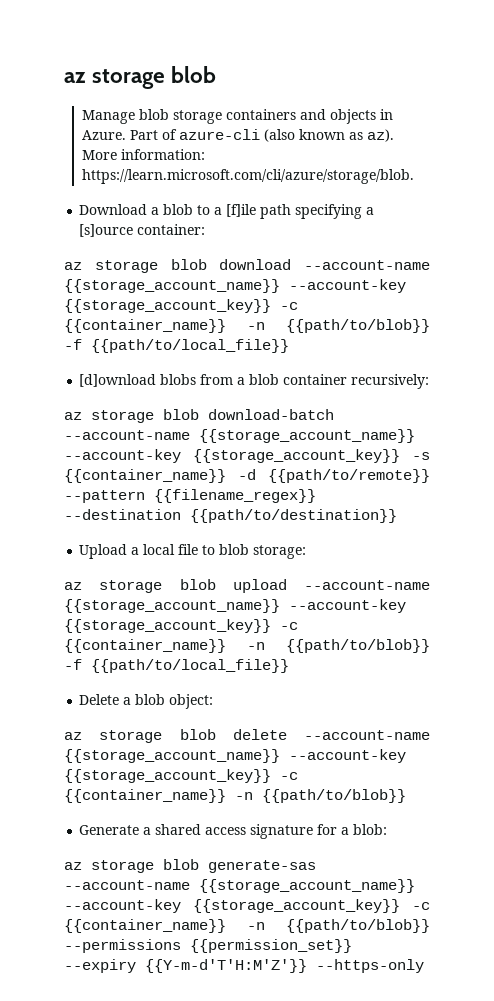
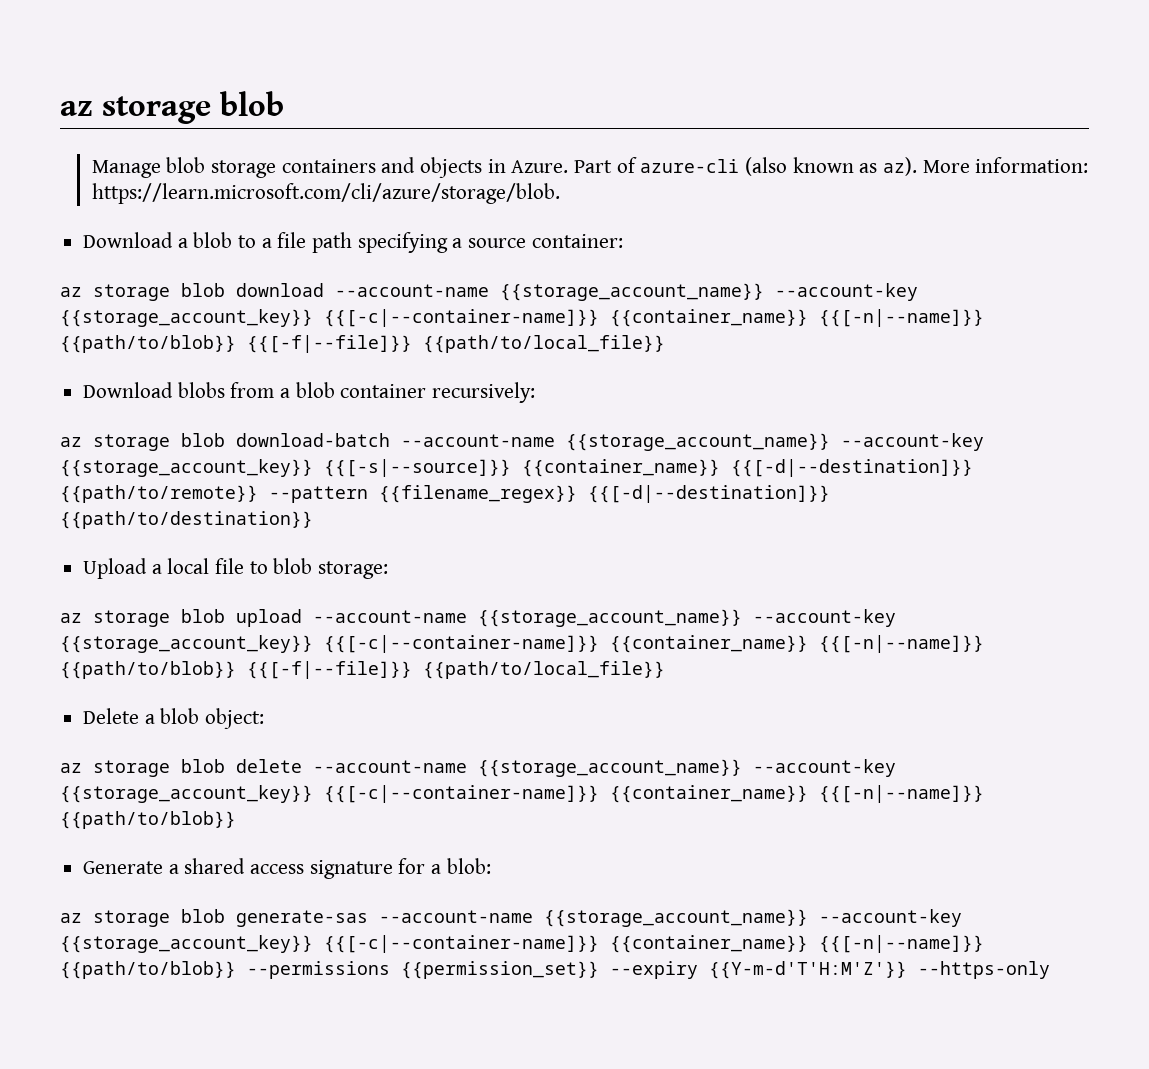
[226,204,257,217] [f]ile -> [277,232,307,248] file
[79,224,134,237] [s]ource -> [468,238,527,248] source
[280,302,298,310] [64,319,430,333] [64,339,289,353] [79,374,157,387] -c {{container_name}} -n {{path/to/blob}} -f {{path/to/local_file}} // [d]ownload -> [324,309,984,327] [60,335,665,353] [83,382,174,398] {{[-c|--container-name]}} {{container_name}} {{[-n|--name]}} {{path/to/blob}} {{[-f|--file]}} {{path/to/local_file}} // Download
[412,452,430,460] [64,469,256,483] -s {{container_name}} -d -> [324,459,973,477] {{[-s|--source]}} {{container_name}} {{[-d|--destination]}}
[64,509,181,520] --destination -> [588,485,830,503] {{[-d|--destination]}}
[280,622,298,630] [64,639,430,653] [64,659,82,670] -c {{container_name}} -n {{path/to/blob}} -f -> [324,635,984,653] [60,661,412,679] {{[-c|--container-name]}} {{container_name}} {{[-n|--name]}} {{path/to/blob}} {{[-f|--file]}}
[280,772,298,780] [64,789,253,803] -c {{container_name}} -n -> [324,785,984,803] {{[-c|--container-name]}} {{container_name}} {{[-n|--name]}}
[412,902,430,910] [64,919,265,933] -c {{container_name}} -n -> [324,935,984,953] {{[-c|--container-name]}} {{container_name}} {{[-n|--name]}}

